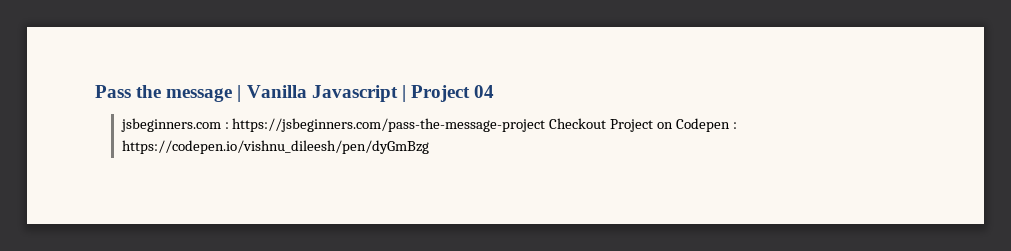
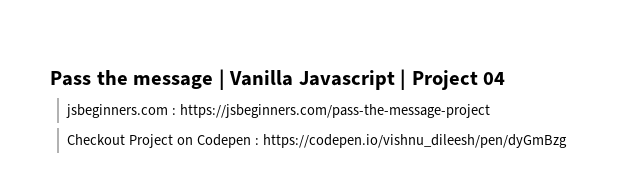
(546, 125) none -> (491, 111) //

